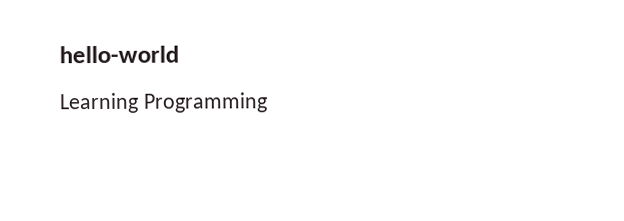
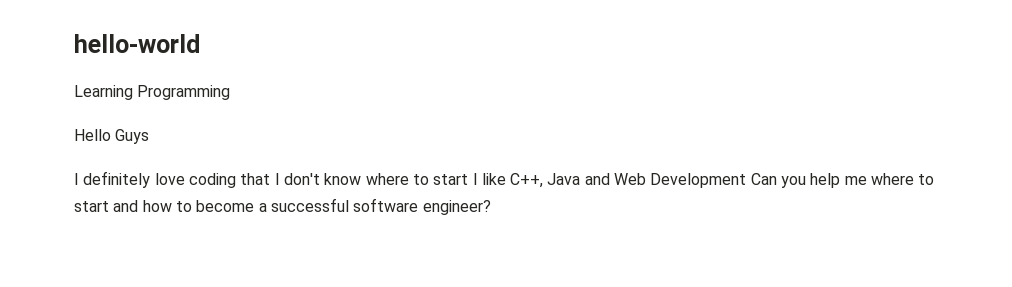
(268, 102) none -> [74,129,150,144] [74,171,935,188] [74,198,491,215] // Hello Guys // I definitely love coding that I don't know where to start I like C++, Java and Web Development Can you help me where to start and how to become a successful software engineer?

